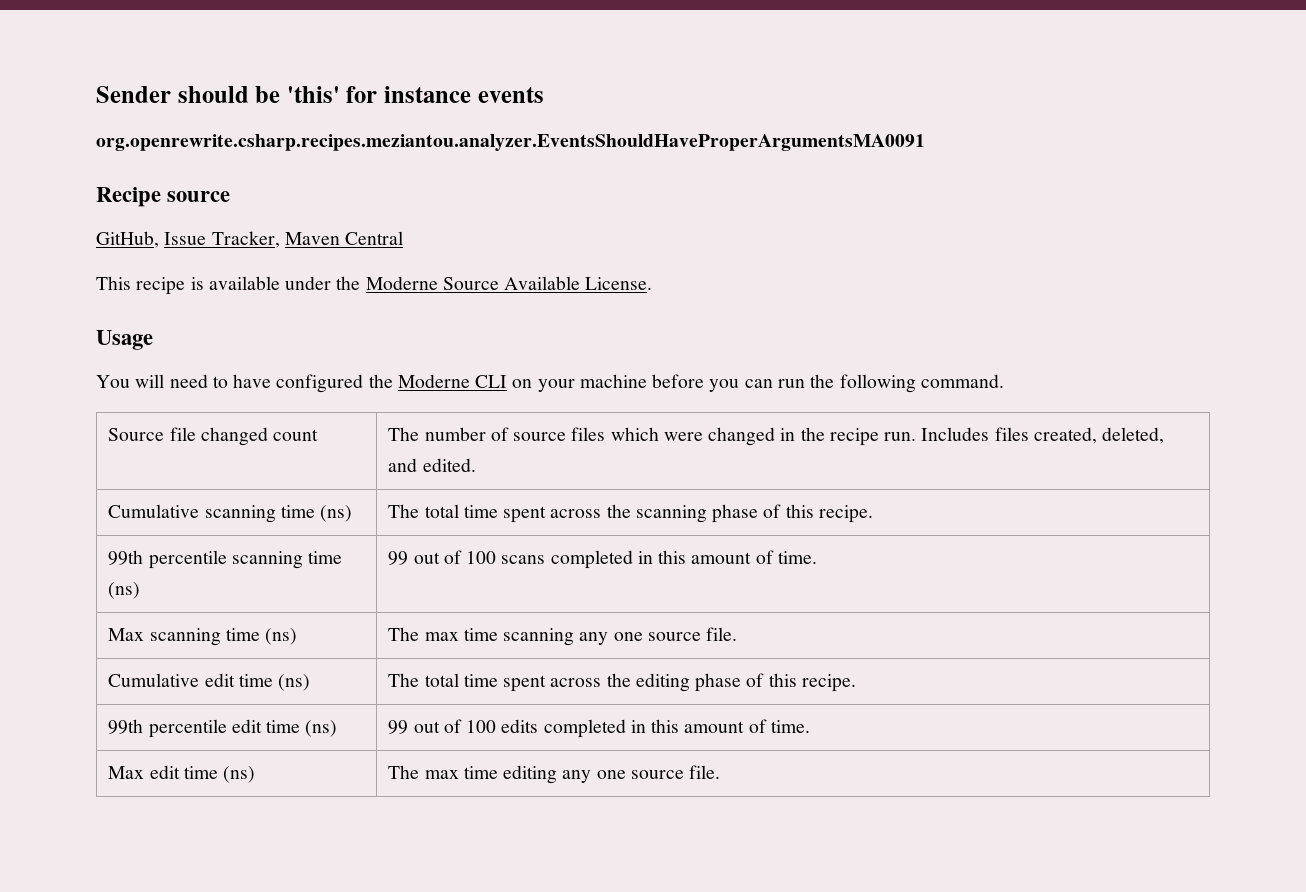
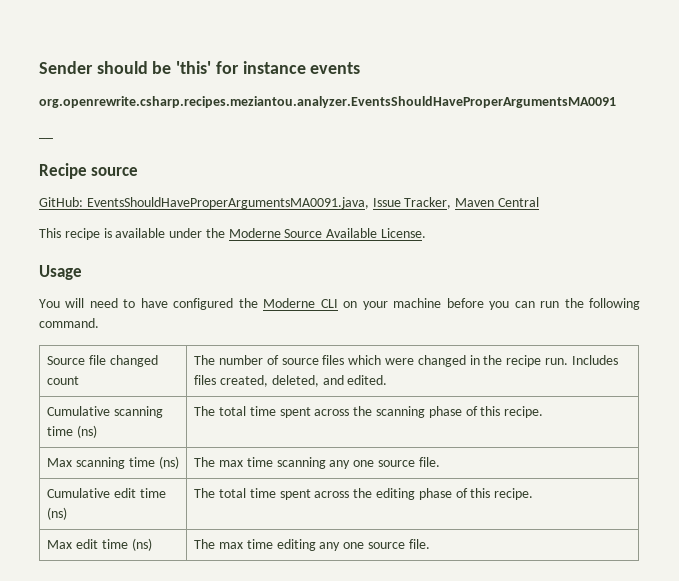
(925, 142) none -> [39,137,53,139] // __
[96,231,159,248] GitHub, -> [39,197,369,209] GitHub: EventsShouldHaveProperArgumentsMA0091.java,
[108,550,343,569] [108,582,141,599] [388,550,817,569] // 99th percentile scanning time (ns) | 99 out of 100 scans completed in this amount of time. -> (544, 412) none
[108,719,338,738] [388,719,810,738] // 99th percentile edit time (ns) | 99 out of 100 edits completed in this amount of time. -> (534, 494) none

